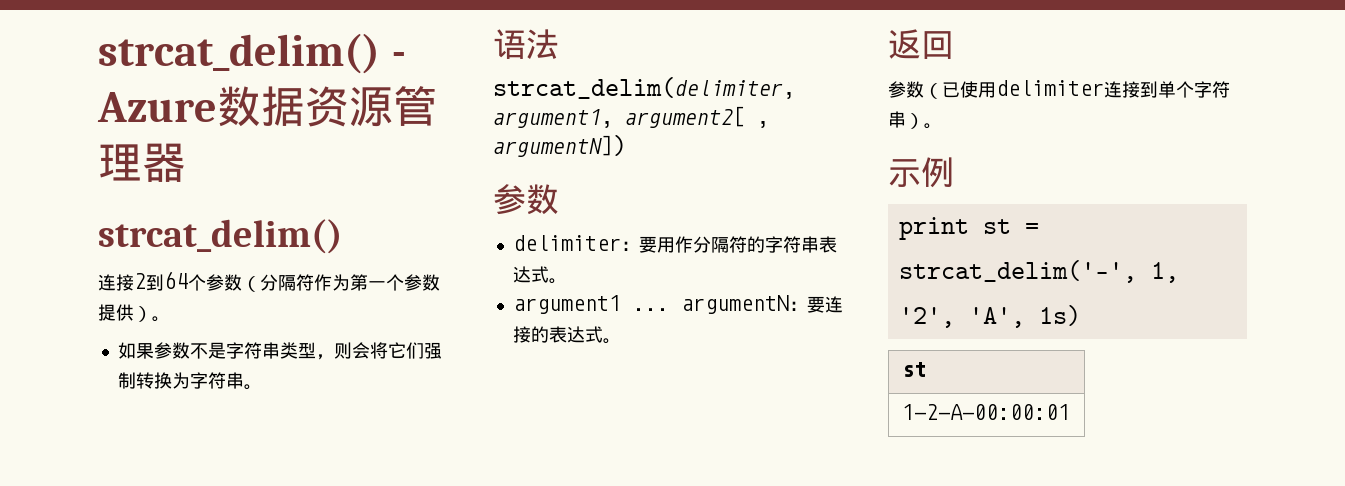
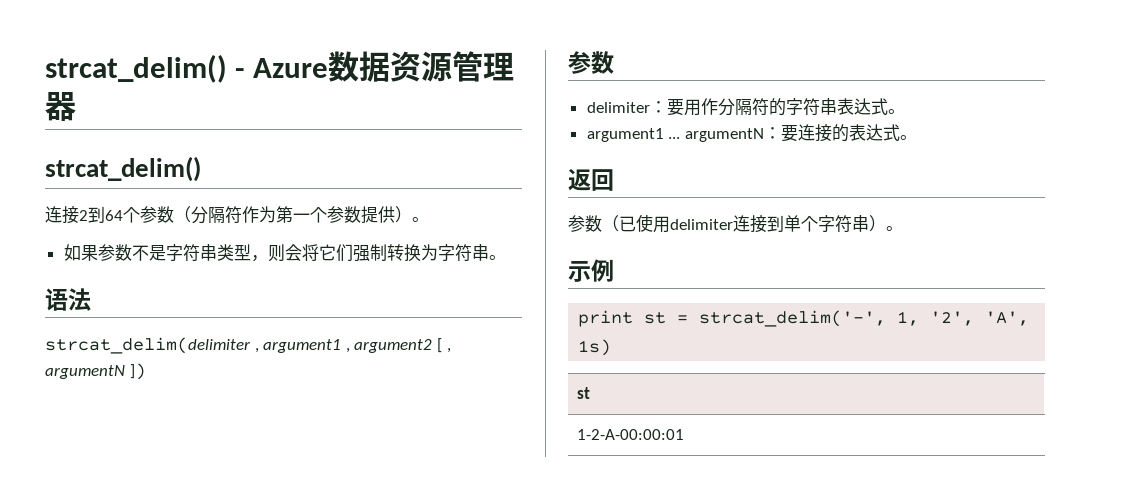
[493,77,795,99] [493,106,769,128] [493,135,627,157] strcat_delim(delimiter, argument1, argument2[ , argumentN]) -> [45,337,451,354] [45,363,146,380] strcat_delim(delimiter , argument1 , argument2 [ , argumentN ])

